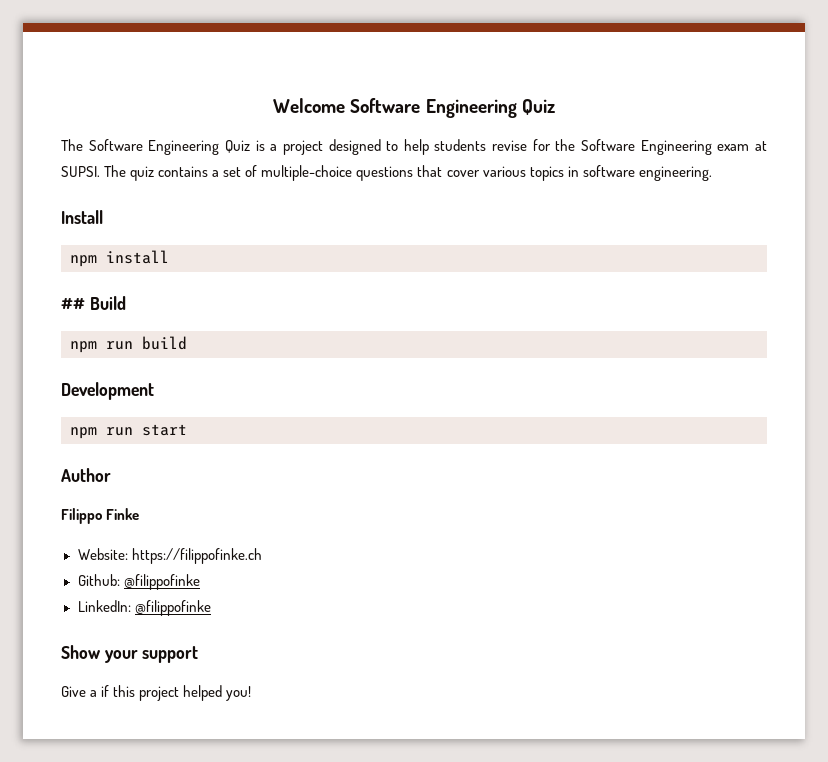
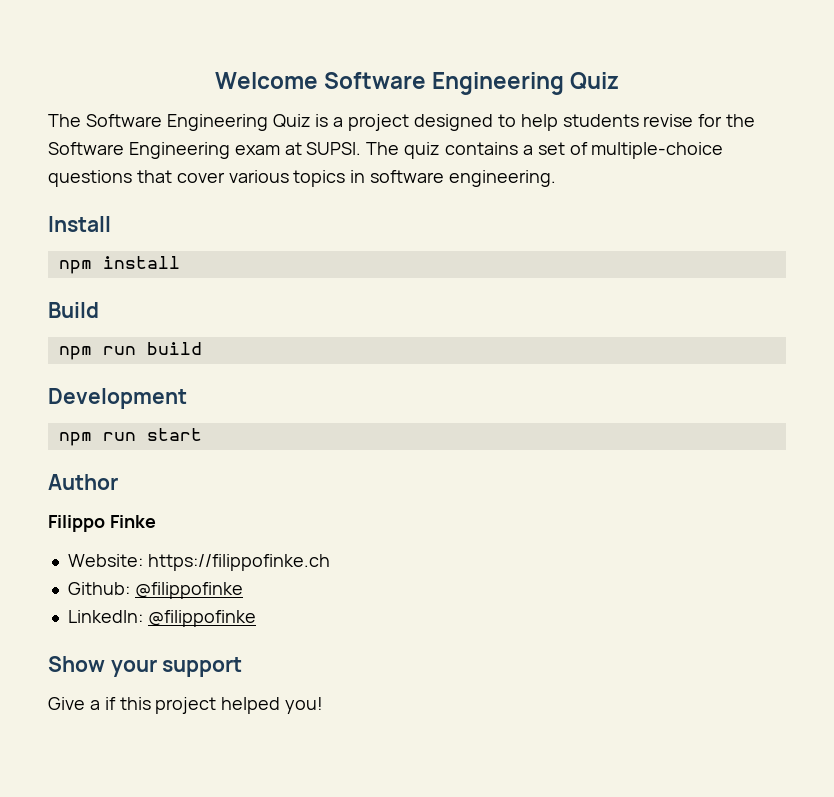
[61,298,85,310] ## -> (180, 262) none

